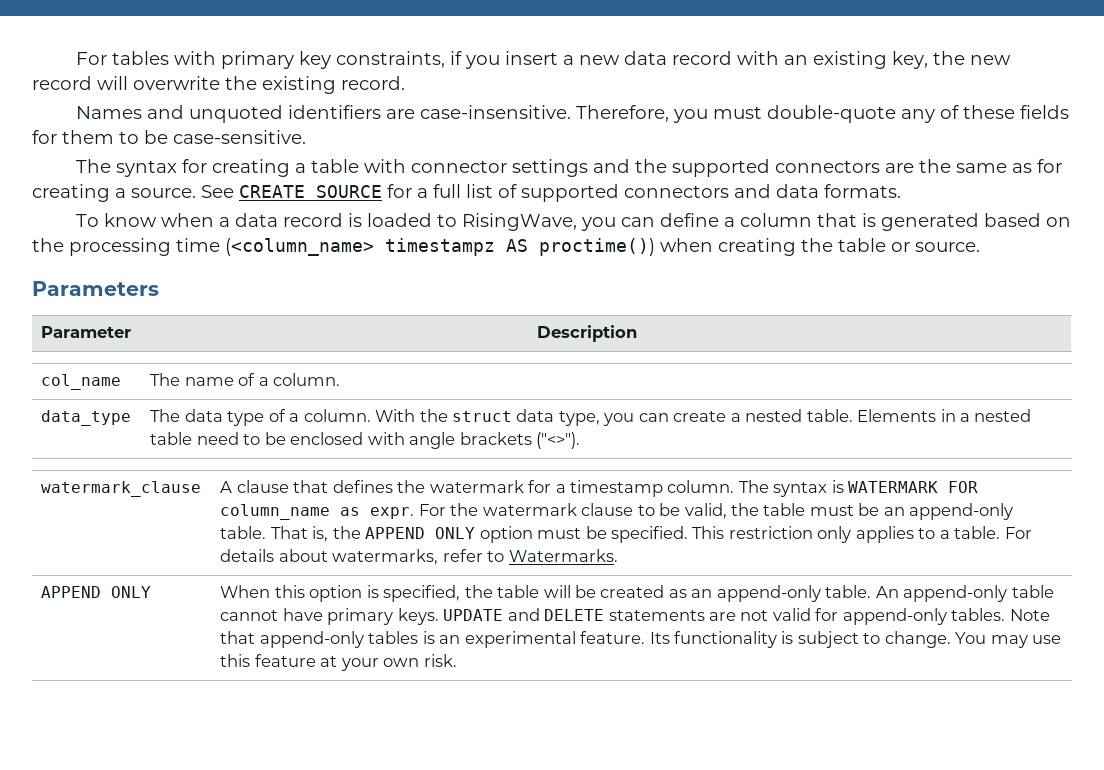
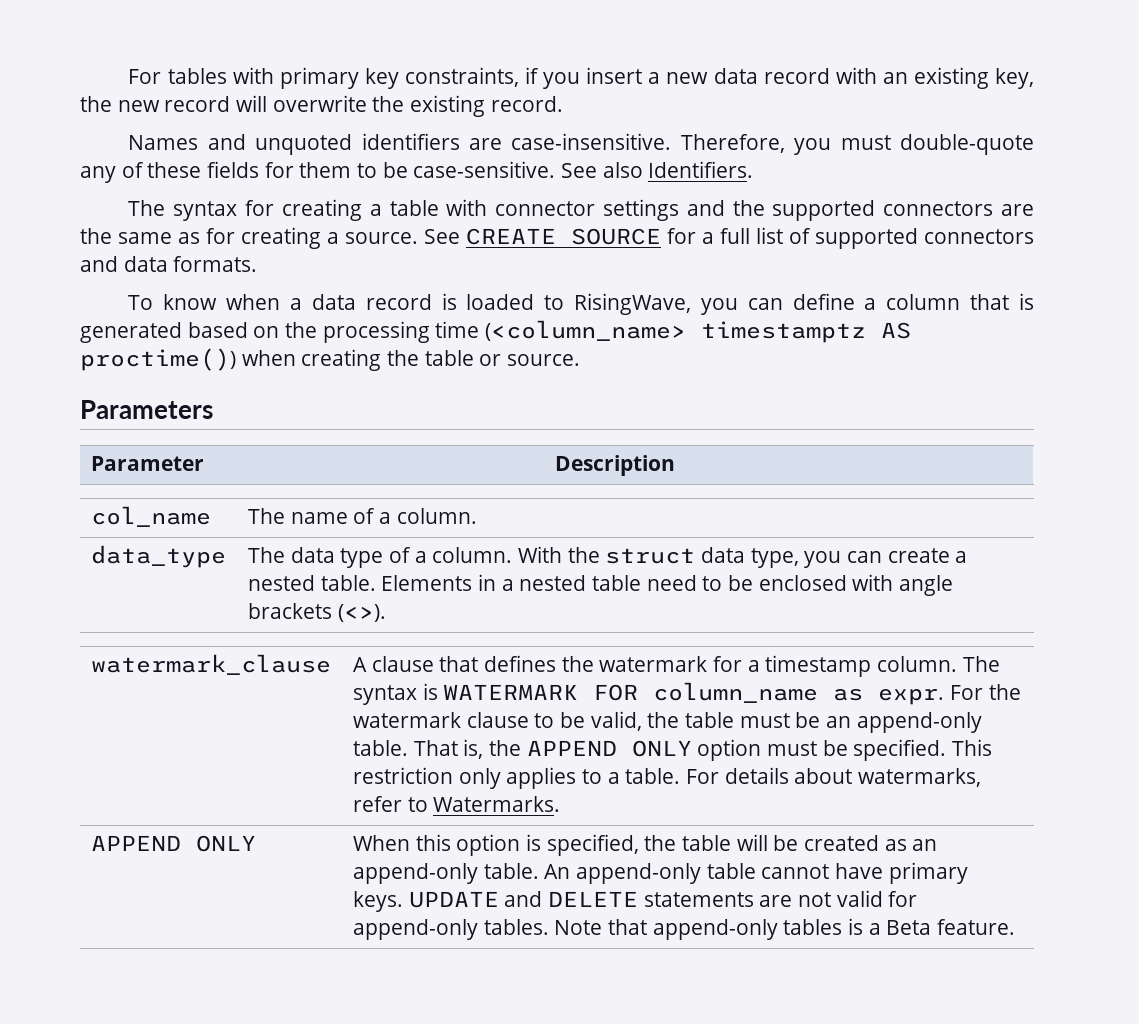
(306, 137) none -> [561,161,754,178] See also Identifiers.
[385,238,495,256] timestampz -> [701,321,867,343] timestamptz
[535,432,580,449] ("<>"). -> [337,604,386,622] (<>).
[439,631,1062,648] [220,654,457,671] an experimental feature. Its functionality is subject to change. You may use this feature at your own risk. -> [868,919,1015,935] a Beta feature.

